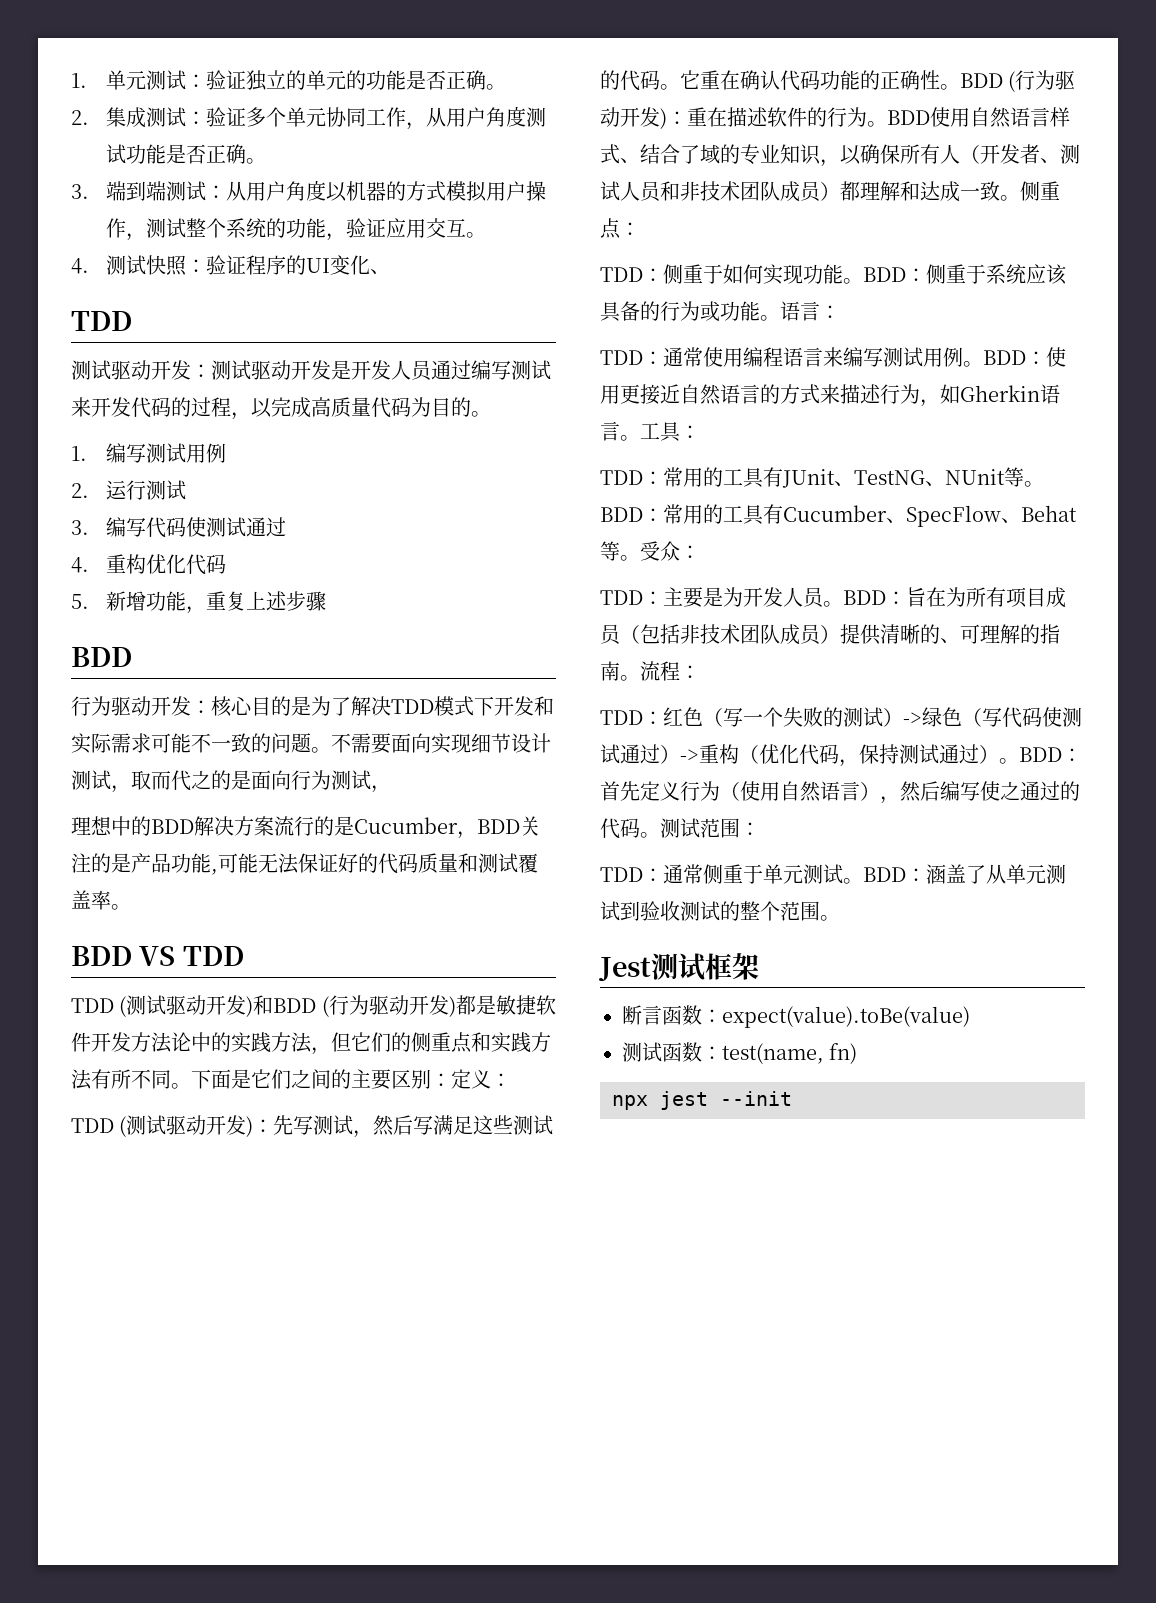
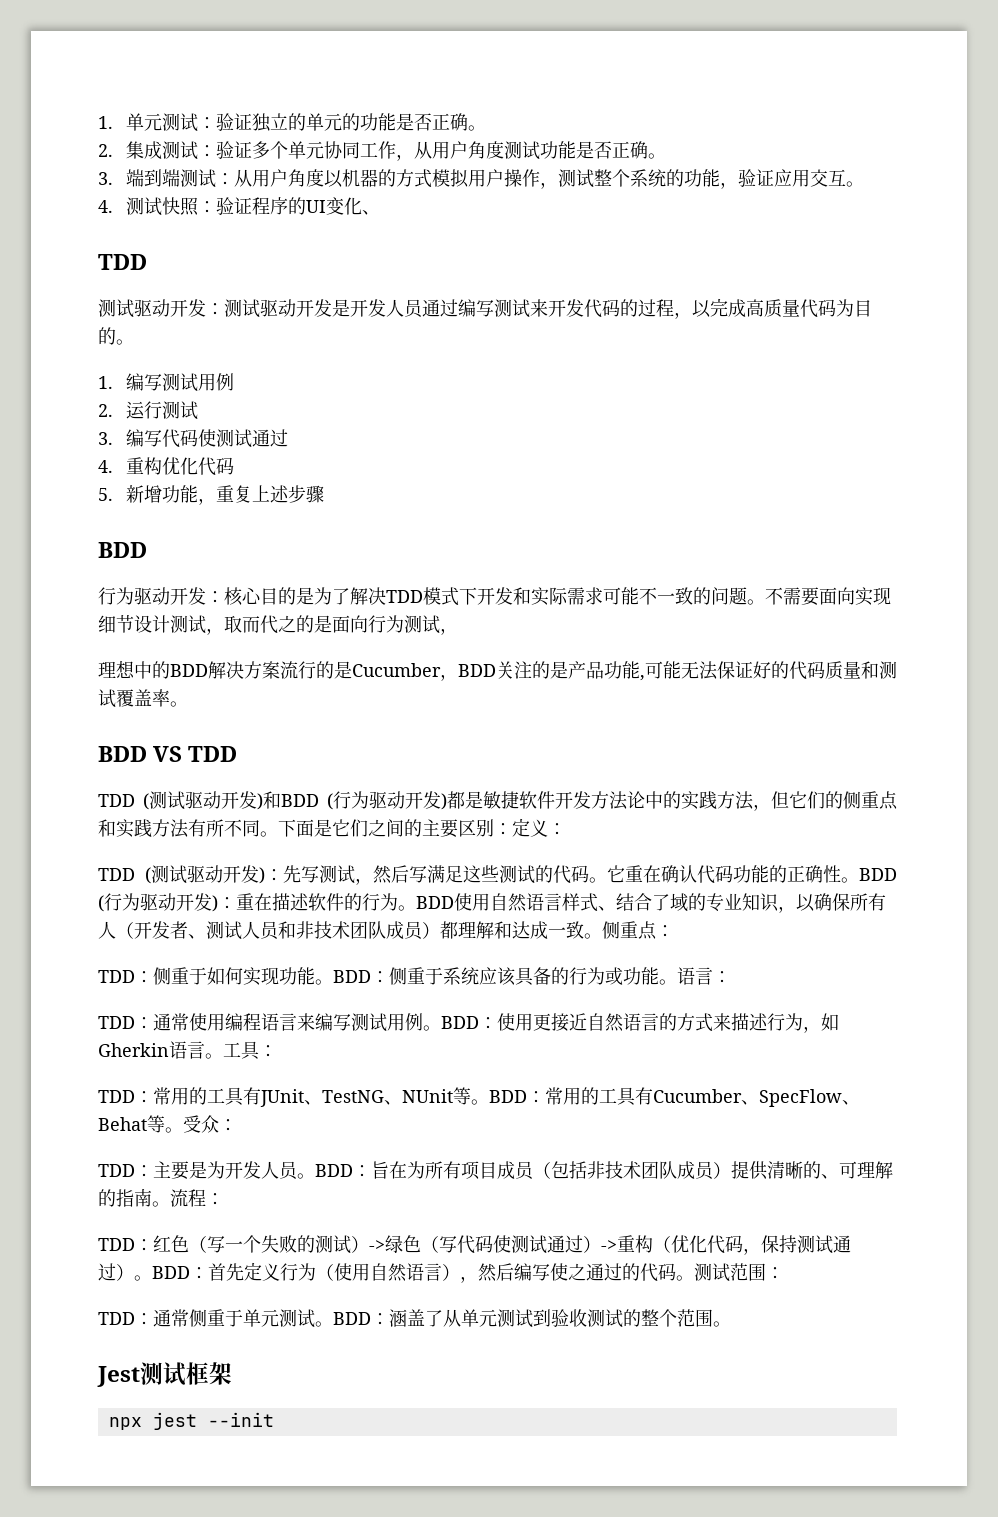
[622,1005,970,1028] [622,1042,858,1064] // 断言函数：expect(value).toBe(value) // 测试函数：test(name, fn) -> (232, 1373) none

